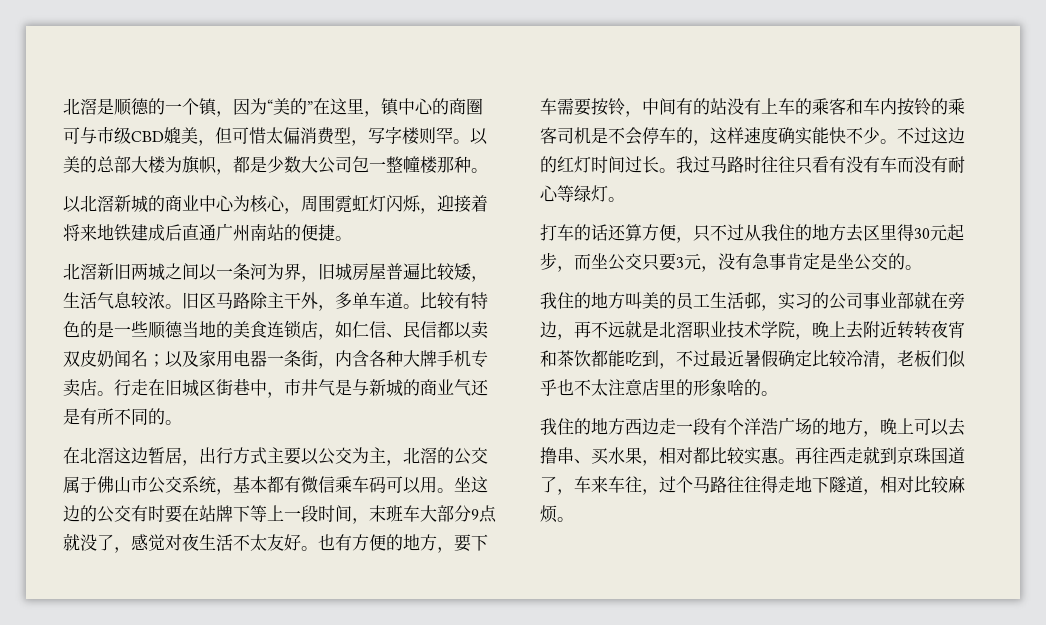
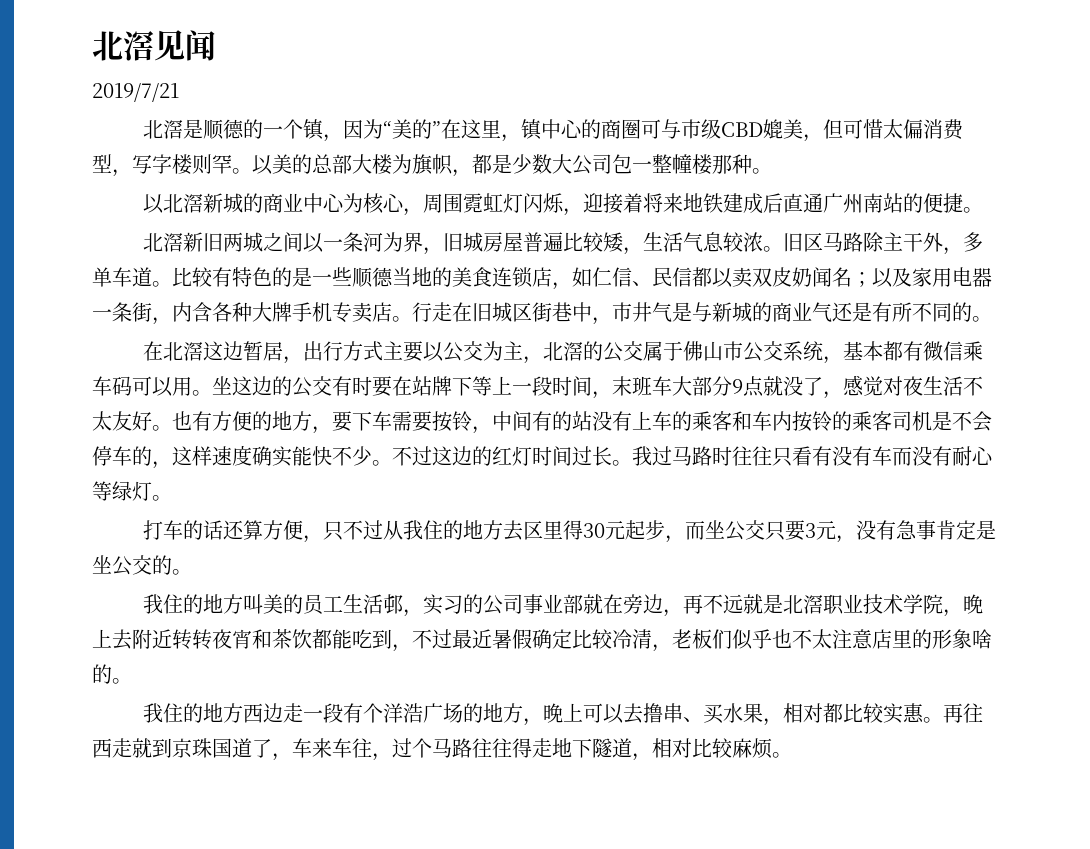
[63,98,97,115] 北滘 -> [92,30,216,61] [92,83,179,102] [142,120,183,139] 北滘见闻 // 2019/7/21 // 北滘

